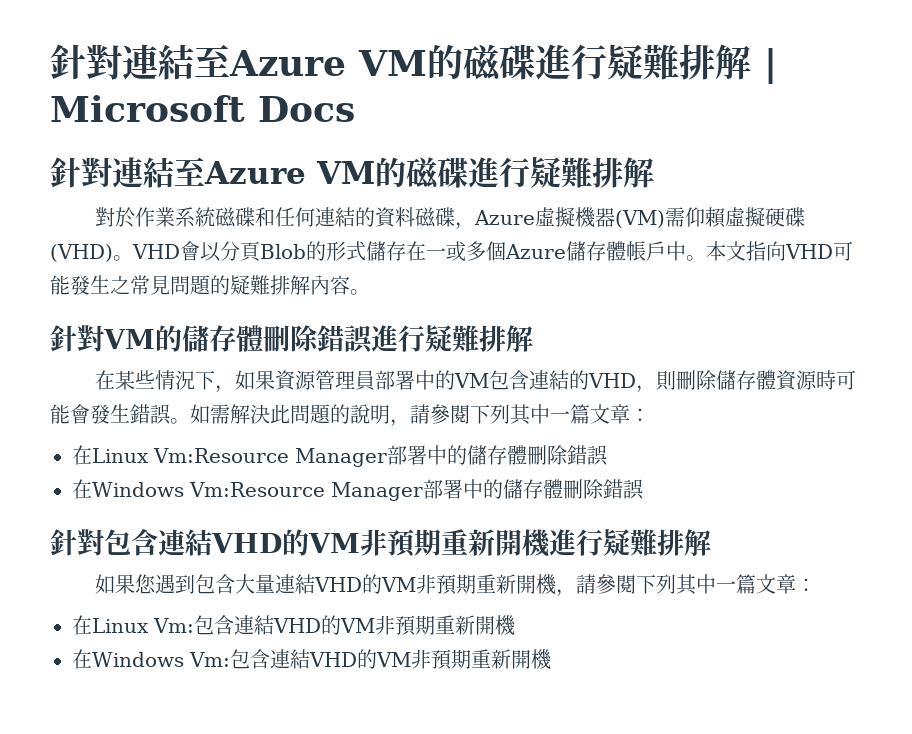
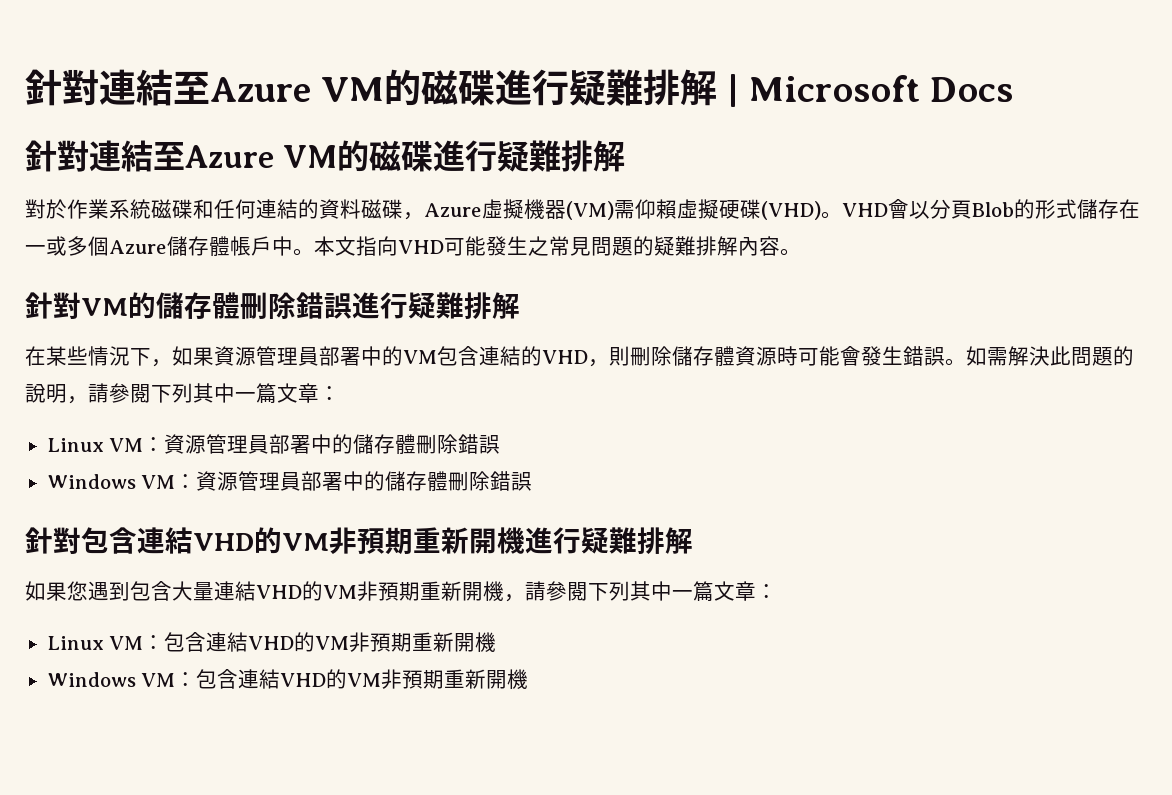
[72,445,608,467] [72,479,423,501] 在Linux Vm:Resource Manager部署中的儲存體刪除錯誤 // 在Windows Vm:Resource Manager -> [47,434,501,454] [47,471,302,491] Linux VM：資源管理員部署中的儲存體刪除錯誤 // Windows VM：資源管理員
[72,615,194,635] 在Linux Vm: -> [47,635,165,650] Linux VM：
[72,649,230,669] 在Windows Vm: -> [47,672,197,687] Windows VM：

